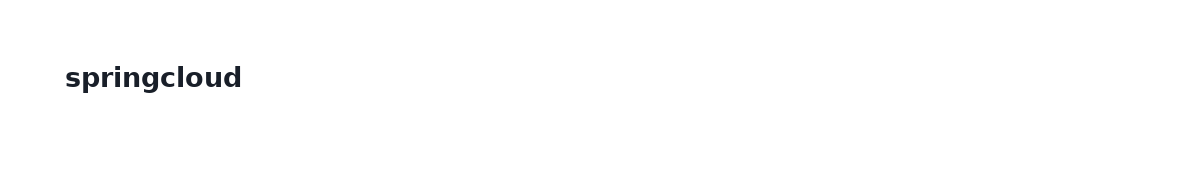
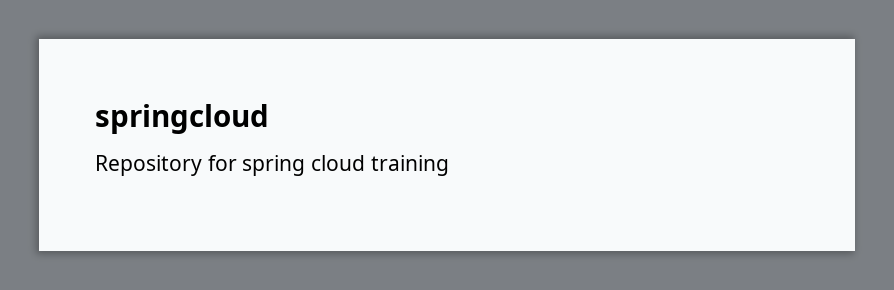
(242, 79) none -> [95,155,449,176] // Repository for spring cloud training

